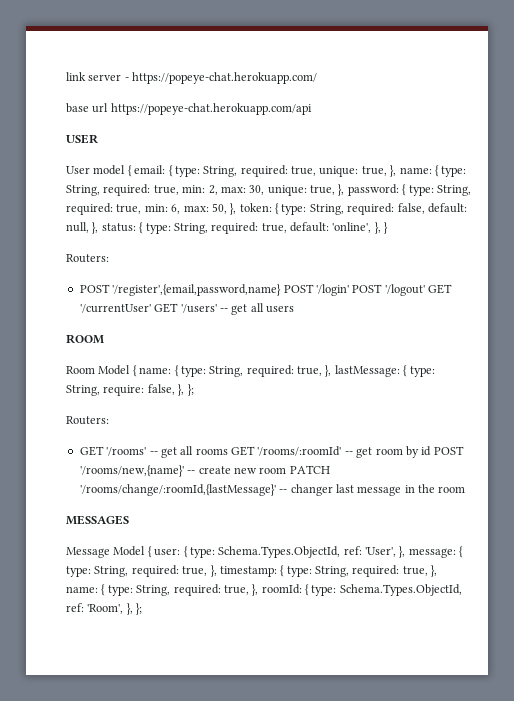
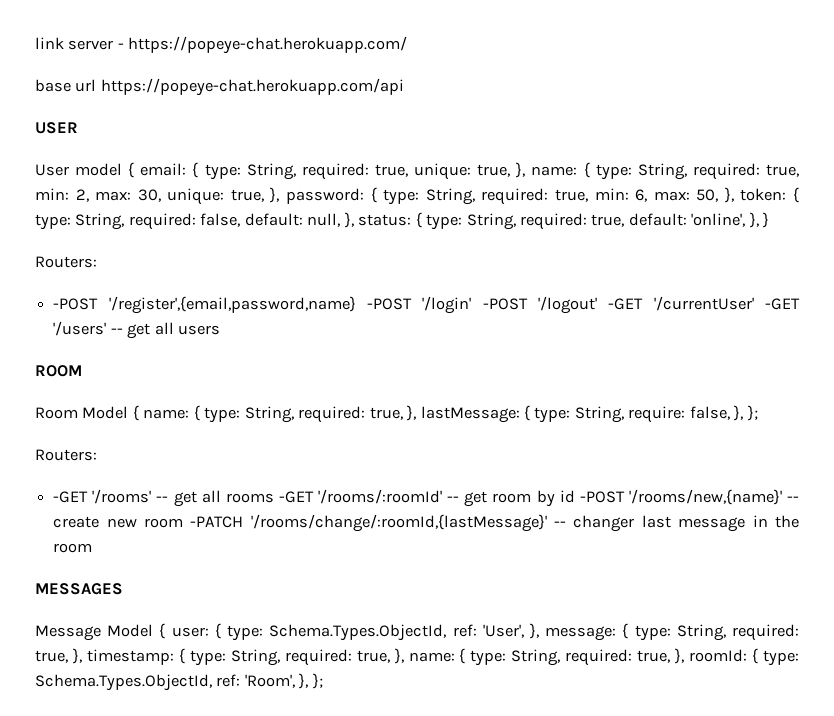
[79,284,452,296] [79,303,179,313] POST '/register',{email,password,name} POST '/login' POST '/logout' GET '/currentUser' GET -> [53,296,801,314] -POST '/register',{email,password,name} -POST '/login' -POST '/logout' -GET '/currentUser' -GET
[79,446,104,456] GET -> [53,491,89,503] -GET
[231,446,255,456] GET -> [278,491,314,503] -GET
[433,446,464,455] POST -> [579,491,625,503] -POST
[289,465,330,474] PATCH -> [190,516,244,528] -PATCH

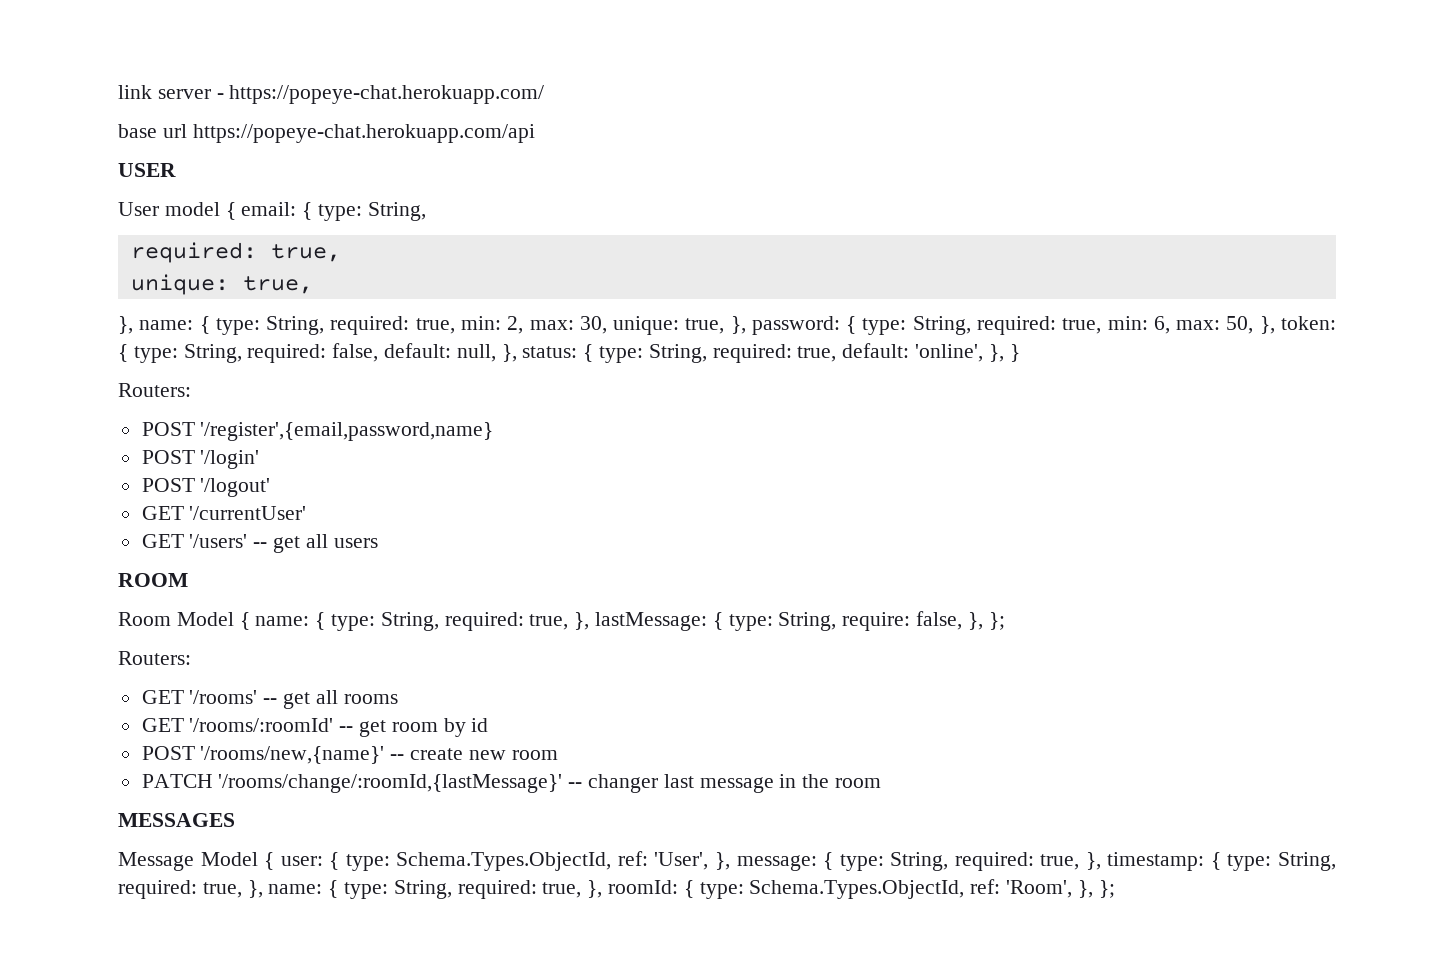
[301,163,511,180] required: true, unique: true, -> [130,242,341,263] [130,274,313,295] // required: true, // unique: true, //
[53,298,99,310] -POST -> [141,422,195,436] POST
[366,298,412,310] -POST -> [141,450,195,464] // POST
[482,298,528,310] -POST -> [141,478,195,492] // POST
[608,298,644,310] -GET -> [141,506,184,520] // GET
[765,298,801,310] -GET -> [141,534,184,548] // GET
[53,491,89,503] -GET -> [141,690,184,704] GET
[278,491,314,503] -GET -> [141,718,184,732] // GET
[579,491,625,503] -POST -> [141,746,195,760] // POST
[190,516,244,528] -PATCH -> [141,774,213,788] // PATCH

